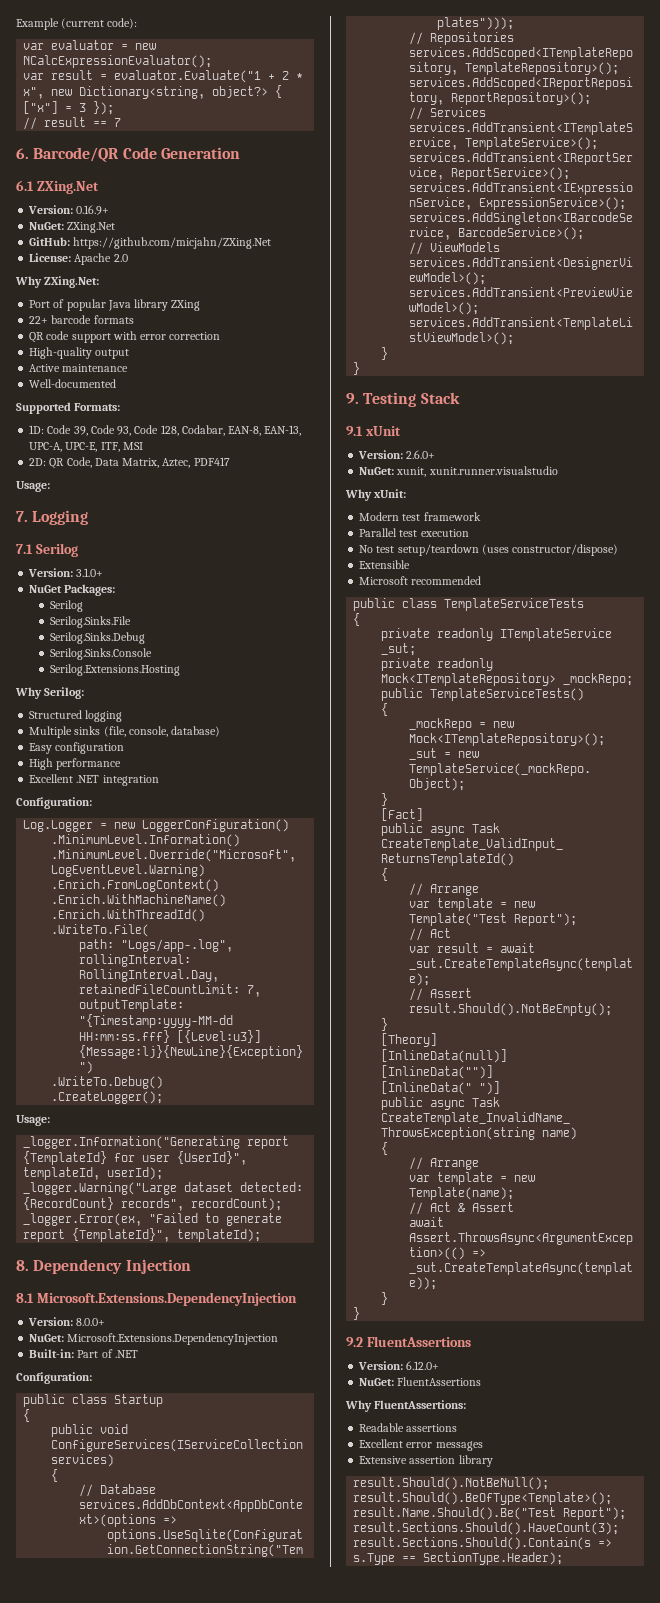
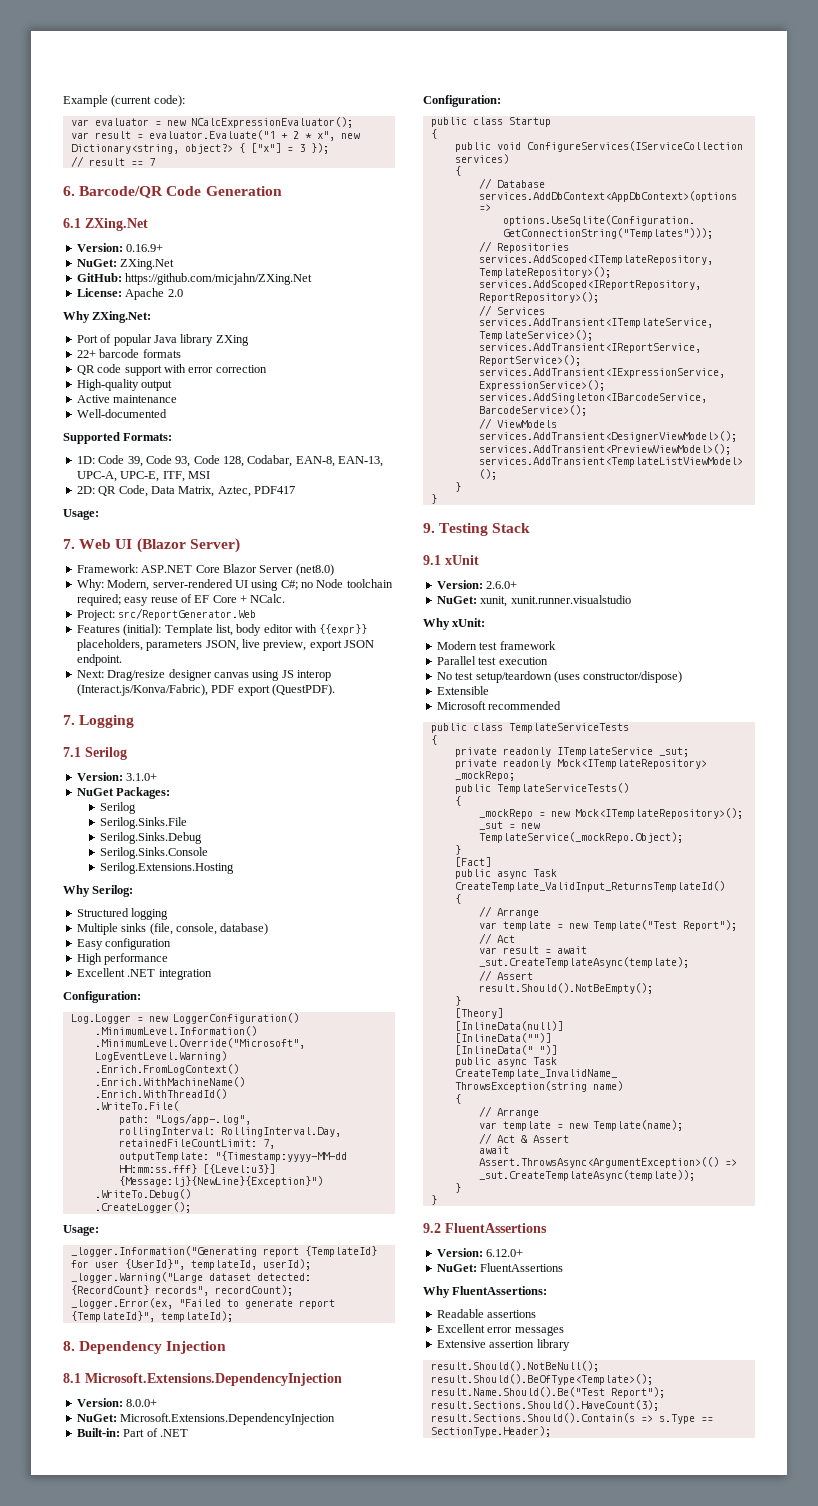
(50, 486) none -> [63,538,240,553] [76,564,334,576] [76,579,393,591] [76,594,286,606] [76,608,257,621] [76,624,368,636] [76,639,374,651] [76,654,122,666] [76,669,331,681] [76,684,335,696] // 7. Web UI (Blazor Server) // Framework: ASP.NET Core Blazor Server (net8.0) // Why: Modern, server‑rendered UI using C#; no Node toolchain required; easy reuse of EF Core + NCalc. // Project: src/ReportGenerator.Web // Features (initial): Template list, body editor with {{expr}} placeholders, parameters JSON, live preview, export JSON endpoint. // Next: Drag/resize designer canvas using JS interop (Interact.js/Konva/Fabric), PDF export (QuestPDF).

